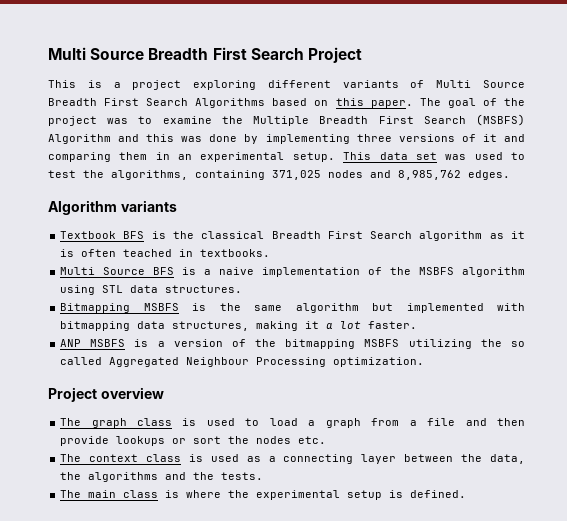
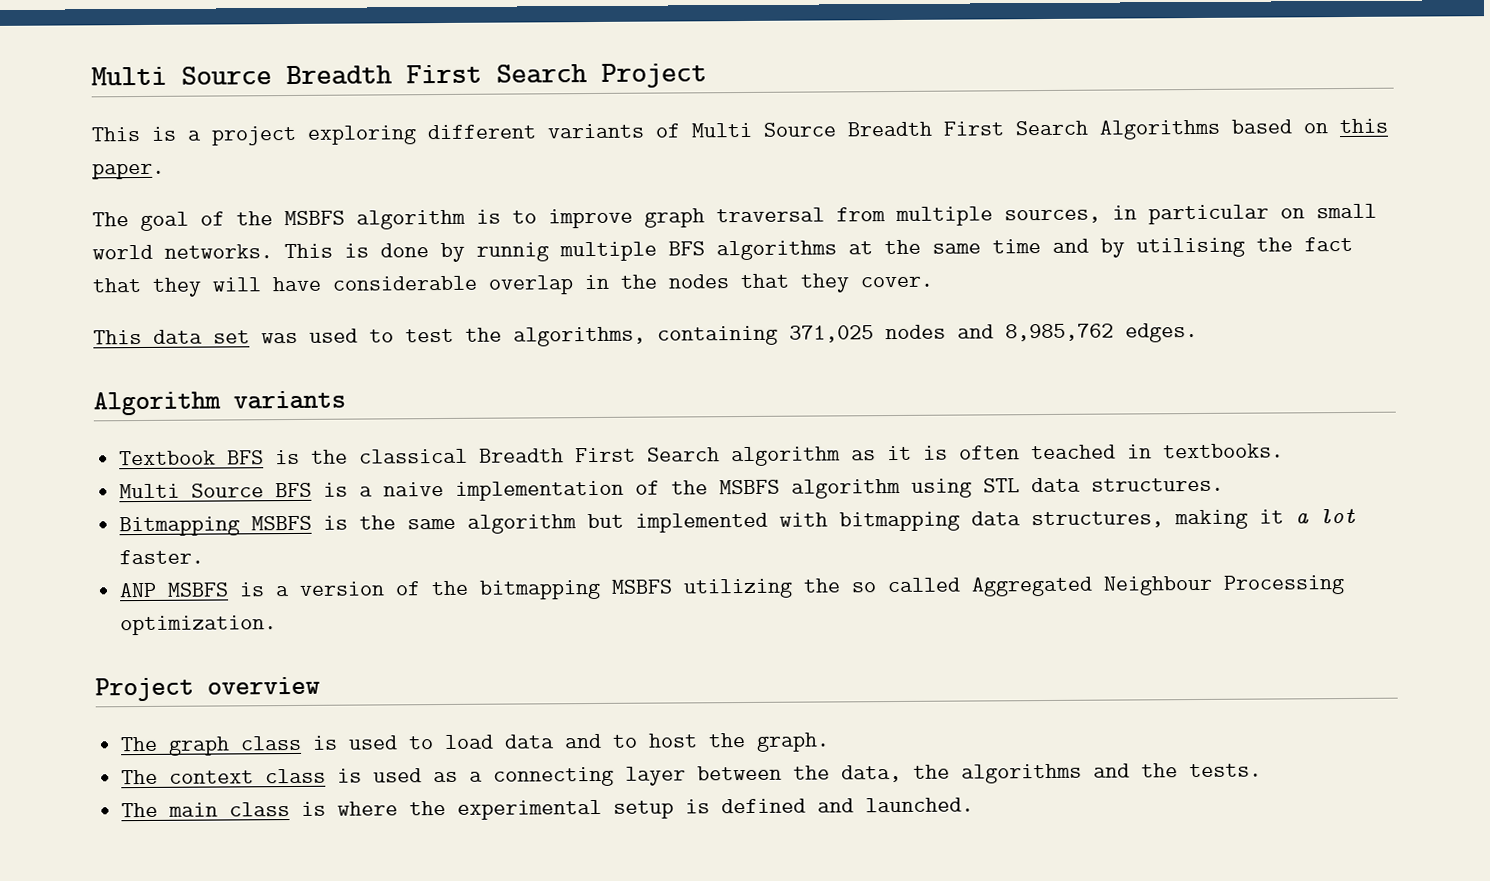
(413, 104) none -> (165, 171) //
[48,114,525,126] [48,134,525,144] [48,152,335,162] project was to examine the Multiple Breadth First Search (MSBFS) Algorithm and this was done by implementing three versions of it and comparing them in an experimental setup. -> [284,203,1377,230] [92,236,1353,263] [92,273,933,297] MSBFS algorithm is to improve graph traversal from multiple sources, in particular on small world networks. This is done by runnig multiple BFS algorithms at the same time and by utilising the fact that they will have considerable overlap in the nodes that they cover. //
[308,418,525,428] [60,436,327,446] a graph from a file and then provide lookups or sort the nodes etc. -> [504,732,831,752] data and to host the graph.
[410,490,467,498] defined. -> [721,797,975,814] defined and launched.

